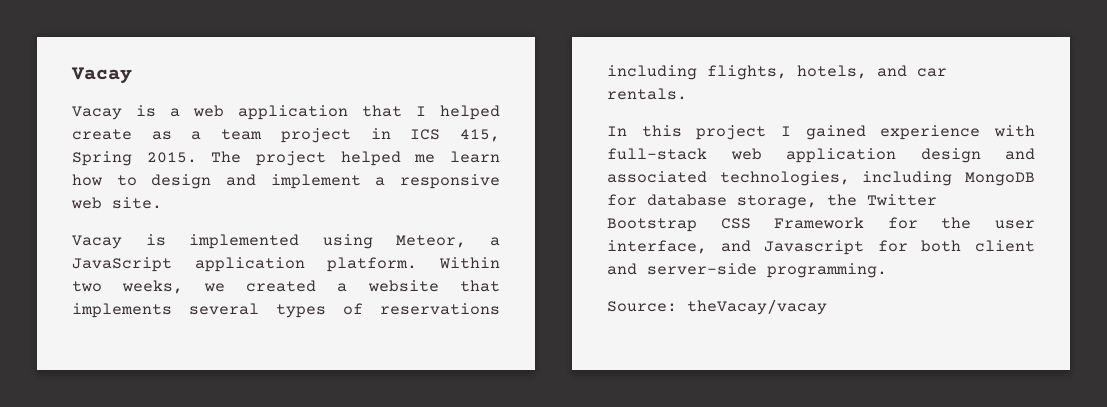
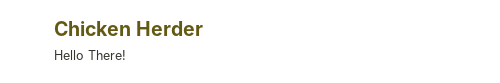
[71,67,132,84] [72,105,500,120] [72,128,501,143] [72,151,501,166] [72,174,500,189] [71,197,162,209] [72,234,500,249] [72,257,500,272] [72,280,500,294] [72,303,500,318] [607,65,947,80] [607,88,687,100] [607,125,1035,140] [607,148,1035,163] [607,171,1035,186] [607,194,937,209] [607,217,1035,232] [607,240,1035,255] [607,263,887,278] [607,299,827,315] Vacay // Vacay is a web application that I helped create as a team project in ICS 415, Spring 2015. The project helped me learn how to design and implement a responsive web site. // Vacay is implemented using Meteor, a JavaScript application platform. Within two weeks, we created a website that implements several types of reservations including flights, hotels, and car rentals. // In this project I gained experience with full-stack web application design and associated technologies, including MongoDB for database storage, the Twitter Bootstrap CSS Framework for the user interface, and Javascript for both client and server-side programming. // Source: theVacay/vacay -> [54,21,204,36] [54,50,126,60] Chicken Herder // Hello There!

